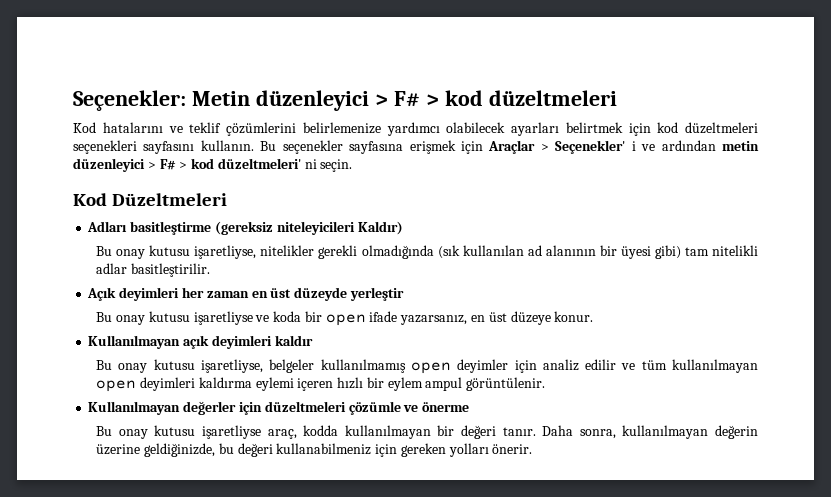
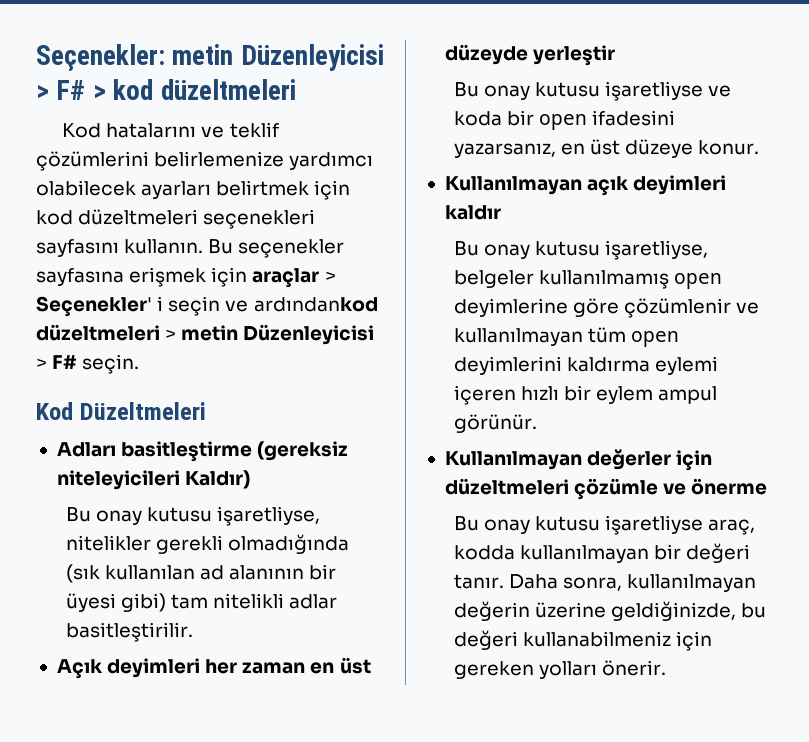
[191,90,369,111] Metin düzenleyici -> [172,44,384,71] metin Düzenleyicisi
[488,140,536,154] Araçlar -> [252,268,320,288] araçlar
[641,140,760,151] [73,158,317,172] ve ardından metin düzenleyici > F# > kod düzeltmeleri' ni -> [168,296,378,316] [36,324,375,345] [36,355,78,369] seçin ve ardındankod düzeltmeleri > metin Düzenleyicisi > F#
[369,311,398,322] ifade -> [592,110,676,126] ifadesini
[457,359,758,373] [96,377,195,392] deyimler için analiz edilir ve tüm kullanılmayan open deyimleri -> [453,298,760,318] [453,327,679,347] [453,356,562,375] deyimlerine göre çözümlenir ve kullanılmayan tüm open deyimlerini
[466,377,546,391] görüntülenir. -> [453,414,537,433] görünür.

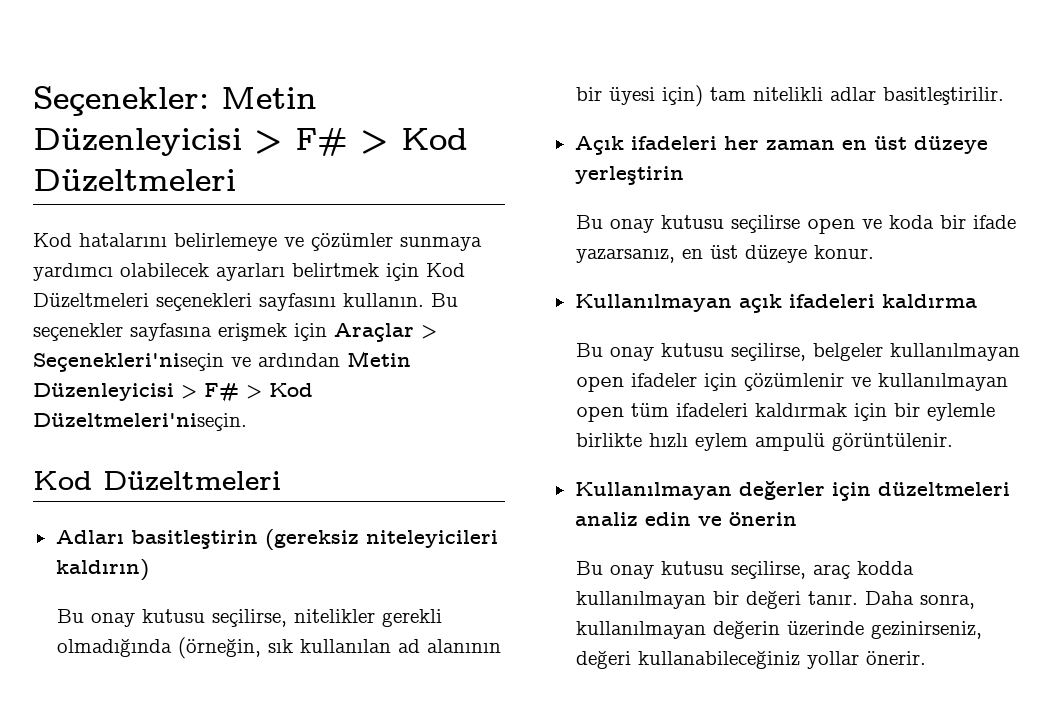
[172,44,384,71] [36,79,296,100] metin Düzenleyicisi > F# > kod düzeltmeleri -> [221,87,317,109] [33,127,468,156] [33,169,236,193] Metin Düzenleyicisi > F# > Kod Düzeltmeleri
[201,122,279,138] [36,151,285,171] ve teklif çözümlerini belirlemenize -> [174,233,482,251] belirlemeye ve çözümler sunmaya
[36,209,199,225] kod düzeltmeleri -> [426,263,465,277] [33,293,149,308] Kod Düzeltmeleri
[252,268,336,288] [36,296,378,317] [36,324,375,345] [36,354,140,374] araçlar > Seçenekler' i seçin ve ardındankod düzeltmeleri > metin Düzenleyicisi > F# seçin. -> [334,323,437,342] [33,351,411,372] [33,383,313,402] [33,413,247,431] Araçlar > Seçenekleri'niseçin ve ardından Metin Düzenleyicisi > F# > Kod Düzeltmeleri'niseçin.
[121,441,253,462] basitleştirme -> [130,530,258,549] basitleştirin
[185,470,251,489] [65,506,321,526] Kaldır) // Bu onay kutusu işaretliyse, -> [55,559,149,581] [57,609,288,627] kaldırın) // Bu onay kutusu seçilirse,
[65,564,100,583] (sık -> [178,637,294,659] (örneğin, sık
[120,593,166,612] gibi) -> [662,85,704,107] için)
[107,658,201,678] deyimleri -> [630,136,717,150] ifadeleri
[444,44,616,66] [453,81,704,101] düzeyde yerleştir // Bu onay kutusu işaretliyse -> [913,136,988,154] [574,166,684,185] [576,215,856,234] düzeye yerleştirin // Bu onay kutusu seçilirse open
[538,110,676,130] open ifadesini -> [973,215,1017,229] ifade
[633,175,727,195] [444,205,501,220] [453,240,709,260] [453,270,722,289] [453,298,760,318] [453,327,679,347] [453,356,718,375] [453,385,718,405] [453,414,537,433] deyimleri kaldır // Bu onay kutusu işaretliyse, belgeler kullanılmamış open deyimlerine göre çözümlenir ve kullanılmayan tüm open deyimlerini kaldırma eylemi içeren hızlı bir eylem ampul görünür. -> [788,294,977,308] [576,343,1021,361] [576,373,1009,392] [576,403,996,422] [576,433,954,451] ifadeleri kaldırma // Bu onay kutusu seçilirse, belgeler kullanılmayan open ifadeler için çözümlenir ve kullanılmayan open tüm ifadeleri kaldırmak için bir eylemle birlikte hızlı eylem ampulü görüntülenir.
[574,478,768,500] [453,515,756,535] çözümle ve önerme // Bu onay kutusu işaretliyse araç, -> [574,512,797,526] [576,561,851,579] analiz edin ve önerin // Bu onay kutusu seçilirse, araç
[534,601,767,621] [453,630,712,651] [453,661,597,679] üzerine geldiğinizde, bu değeri kullanabilmeniz için gereken yolları -> [787,621,983,639] [576,651,860,669] üzerinde gezinirseniz, değeri kullanabileceğiniz yollar

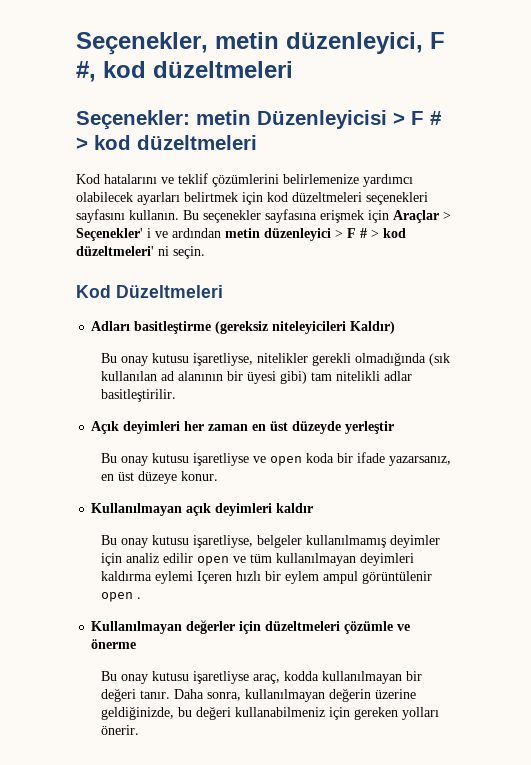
[33,86,317,116] [33,127,468,156] [33,169,236,193] [33,233,482,251] Seçenekler: Metin Düzenleyicisi > F# > Kod Düzeltmeleri // Kod hatalarını belirlemeye ve çözümler sunmaya -> [76,32,445,55] [76,61,293,82] [76,110,442,130] [76,135,257,150] [76,173,359,187] Seçenekler, metin düzenleyici, F #, kod düzeltmeleri // Seçenekler: metin Düzenleyicisi > F # > kod düzeltmeleri // Kod hatalarını ve teklif çözümlerini belirlemenize
[426,263,465,277] [33,293,149,308] Kod Düzeltmeleri -> [267,192,362,202] kod düzeltmeleri
[33,351,411,372] [33,383,313,402] [33,413,247,431] Seçenekleri'niseçin ve ardından Metin Düzenleyicisi > F# > Kod Düzeltmeleri'niseçin. -> [76,228,406,241] [76,246,205,259] Seçenekler' i ve ardından metin düzenleyici > F # > kod düzeltmeleri' ni seçin.
[130,530,258,549] basitleştirin -> [134,321,212,334] basitleştirme
[55,559,149,581] [57,609,288,627] kaldırın) // Bu onay kutusu seçilirse, -> [350,321,396,334] [100,353,253,366] Kaldır) // Bu onay kutusu işaretliyse,
[178,637,294,659] (örneğin, sık -> [428,353,450,366] (sık
[662,85,704,107] için) -> [279,371,307,384] gibi)
[630,136,717,150] ifadeleri -> [123,421,181,434] deyimleri
[913,136,988,154] [574,166,684,185] [576,215,883,234] düzeye yerleştirin // Bu onay kutusu seçilirse open ve -> [292,421,395,434] [100,453,302,466] düzeyde yerleştir // Bu onay kutusu işaretliyse ve open
[788,294,977,308] [576,343,1021,361] [576,373,1009,392] [576,403,996,422] [576,433,954,451] ifadeleri kaldırma // Bu onay kutusu seçilirse, belgeler kullanılmayan open ifadeler için çözümlenir ve kullanılmayan open tüm ifadeleri kaldırmak için bir eylemle birlikte hızlı eylem ampulü görüntülenir. -> [215,503,314,516] [100,535,440,548] [100,553,414,566] [100,571,432,584] [100,592,141,602] deyimleri kaldır // Bu onay kutusu işaretliyse, belgeler kullanılmamış deyimler için analiz edilir open ve tüm kullanılmayan deyimleri kaldırma eylemi Içeren hızlı bir eylem ampul görüntülenir open .
[574,512,797,526] [576,561,851,579] analiz edin ve önerin // Bu onay kutusu seçilirse, araç -> [344,621,411,634] [91,639,137,649] [100,671,280,684] çözümle ve önerme // Bu onay kutusu işaretliyse araç,
[787,621,983,639] [576,651,860,669] üzerinde gezinirseniz, değeri kullanabileceğiniz yollar -> [374,689,416,699] [100,706,439,720] üzerine geldiğinizde, bu değeri kullanabilmeniz için gereken yolları

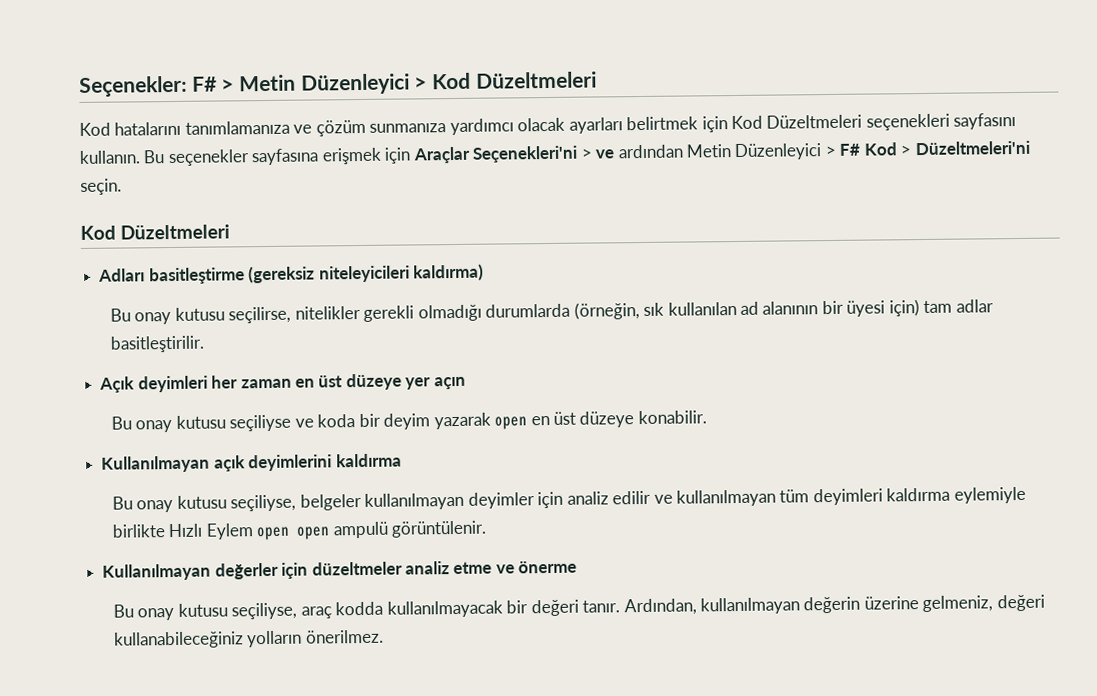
[76,32,445,55] [76,61,293,82] [76,110,442,130] [76,135,257,150] [76,173,413,187] [76,192,133,202] Seçenekler, metin düzenleyici, F #, kod düzeltmeleri // Seçenekler: metin Düzenleyicisi > F # > kod düzeltmeleri // Kod hatalarını ve teklif çözümlerini belirlemenize yardımcı olabilecek -> [79,71,597,97] [79,117,566,137] Seçenekler: F# > Metin Düzenleyici > Kod Düzeltmeleri // Kod hatalarını tanımlamanıza ve çözüm sunmanıza yardımcı olacak
[267,192,362,202] kod düzeltmeleri -> [731,114,863,130] Kod Düzeltmeleri
[443,211,451,220] [76,228,406,241] [76,246,169,256] > Seçenekler' i ve ardından metin düzenleyici > F # > kod düzeltmeleri' ni -> [472,140,1030,163] Seçenekleri'ni > ve ardından Metin Düzenleyici > F# Kod > Düzeltmeleri'ni
[350,321,396,334] [100,353,253,366] Kaldır) // Bu onay kutusu işaretliyse, -> [412,263,484,282] [109,306,292,325] kaldırma) // Bu onay kutusu seçilirse,
[354,352,450,366] olmadığında (sık -> [417,302,665,322] olmadığı durumlarda (örneğin, sık
[279,371,380,384] gibi) tam nitelikli -> [888,299,953,317] için) tam
[292,421,395,434] [100,452,451,466] [100,471,218,484] düzeyde yerleştir // Bu onay kutusu işaretliyse ve open koda bir ifade yazarsanız, en üst düzeye konur. -> [345,373,466,391] [110,410,707,433] düzeye yer açın // Bu onay kutusu seçiliyse ve koda bir deyim yazarak open en üst düzeye konabilir.
[215,503,314,516] [100,535,386,548] deyimleri kaldır // Bu onay kutusu işaretliyse, belgeler kullanılmamış -> [248,453,402,472] [111,492,465,513] deyimlerini kaldırma // Bu onay kutusu seçiliyse, belgeler kullanılmayan
[196,553,414,566] [100,571,432,584] [100,592,141,602] open ve tüm kullanılmayan deyimleri kaldırma eylemi Içeren hızlı bir eylem ampul görüntülenir open . -> [653,486,1026,507] [111,520,488,541] ve kullanılmayan tüm deyimleri kaldırma eylemiyle birlikte Hızlı Eylem open open ampulü görüntülenir.
[265,621,394,634] düzeltmeleri çözümle -> [311,561,493,576] düzeltmeler analiz etme
[192,671,402,684] işaretliyse araç, kodda kullanılmayan -> [231,600,503,620] seçiliyse, araç kodda kullanılmayacak
[173,689,241,701] Daha sonra, -> [623,598,697,616] Ardından,
[100,706,439,720] [100,725,139,735] geldiğinizde, bu değeri kullanabilmeniz için gereken yolları önerir. -> [922,594,1045,613] [113,629,384,649] gelmeniz, değeri kullanabileceğiniz yolların önerilmez.

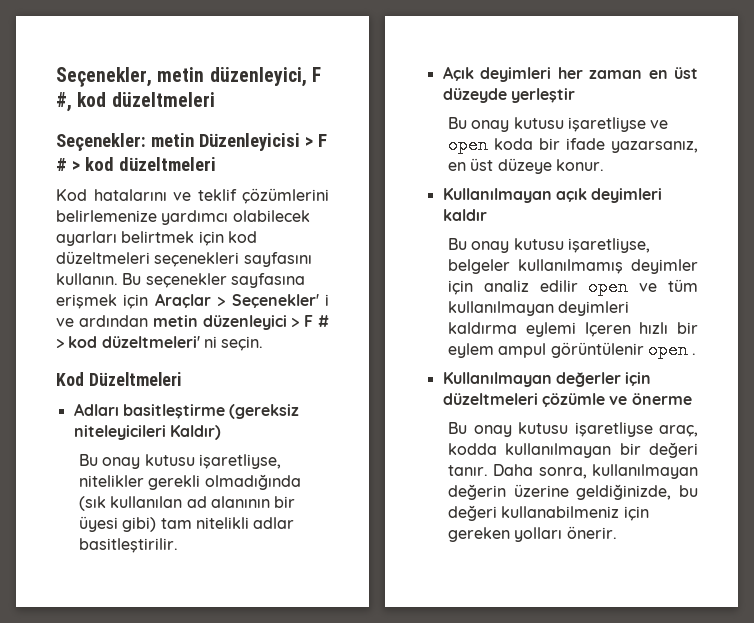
[79,71,597,97] [79,117,566,137] Seçenekler: F# > Metin Düzenleyici > Kod Düzeltmeleri // Kod hatalarını tanımlamanıza ve çözüm sunmanıza yardımcı olacak -> [56,67,321,87] [56,92,215,112] [56,133,327,151] [56,157,216,171] [56,188,329,204] [56,210,310,225] Seçenekler, metin düzenleyici, F #, kod düzeltmeleri // Seçenekler: metin Düzenleyicisi > F # > kod düzeltmeleri // Kod hatalarını ve teklif çözümlerini belirlemenize yardımcı olabilecek
[731,114,863,130] Kod Düzeltmeleri -> [227,231,257,243] [56,251,150,264] kod düzeltmeleri
[472,140,1030,163] Seçenekleri'ni > ve ardından Metin Düzenleyici > F# Kod > Düzeltmeleri'ni -> [217,294,329,308] [56,315,330,330] [56,336,217,348] > Seçenekler' i ve ardından metin düzenleyici > F # > kod düzeltmeleri' ni
[412,263,484,282] [109,306,292,325] kaldırma) // Bu onay kutusu seçilirse, -> [169,425,221,440] [79,454,282,469] Kaldır) // Bu onay kutusu işaretliyse,
[417,302,665,322] olmadığı durumlarda (örneğin, sık -> [204,474,301,490] [79,496,107,511] olmadığında (sık
[888,299,953,317] için) tam -> [122,517,250,532] gibi) tam nitelikli
[345,373,466,391] [110,410,707,433] düzeye yer açın // Bu onay kutusu seçiliyse ve koda bir deyim yazarak open en üst düzeye konabilir. -> [442,88,575,103] [448,117,669,132] [448,136,698,154] [448,158,605,174] düzeyde yerleştir // Bu onay kutusu işaretliyse ve open koda bir ifade yazarsanız, en üst düzeye konur.
[248,453,402,472] [111,492,465,513] deyimlerini kaldırma // Bu onay kutusu seçiliyse, belgeler kullanılmayan -> [591,188,663,203] [442,209,487,221] [448,238,651,253] [448,259,624,274] deyimleri kaldır // Bu onay kutusu işaretliyse, belgeler kullanılmamış
[653,486,1026,507] [111,520,488,541] ve kullanılmayan tüm deyimleri kaldırma eylemiyle birlikte Hızlı Eylem open open ampulü görüntülenir. -> [588,278,698,296] [448,301,630,316] [448,322,698,337] [448,341,697,359] open ve tüm kullanılmayan deyimleri kaldırma eylemi Içeren hızlı bir eylem ampul görüntülenir open .
[311,561,493,576] düzeltmeler analiz etme -> [442,393,605,407] düzeltmeleri çözümle
[231,600,503,620] seçiliyse, araç kodda kullanılmayacak -> [574,422,698,437] [448,443,612,458] işaretliyse araç, kodda kullanılmayan
[623,598,697,616] Ardından, -> [493,464,587,479] Daha sonra,
[922,594,1045,613] [113,629,384,649] gelmeniz, değeri kullanabileceğiniz yolların önerilmez. -> [576,484,698,500] [448,505,649,521] [448,526,617,542] geldiğinizde, bu değeri kullanabilmeniz için gereken yolları önerir.

